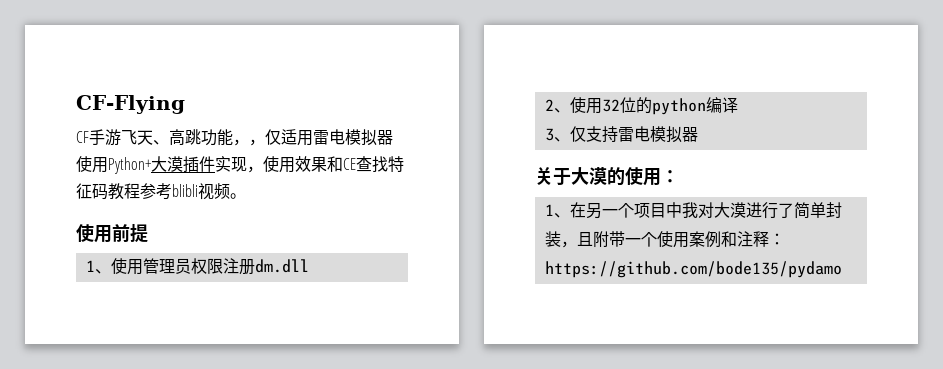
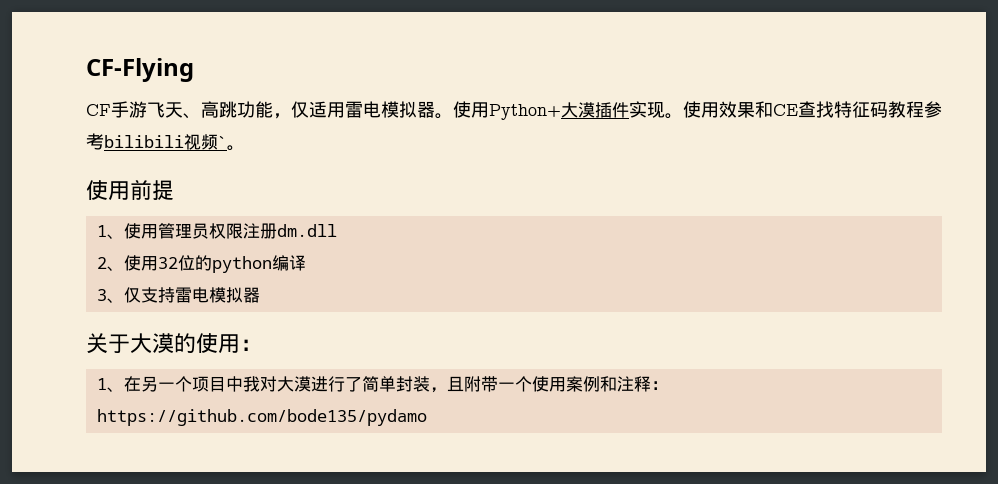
[249,139,265,146] ， -> (291, 116) none
(393, 137) none -> [435,113,453,119] 。
[247,166,263,173] ， -> [665,113,683,119] 。
[172,183,230,200] blibli视频 -> [104,134,227,150] bilibili视频`

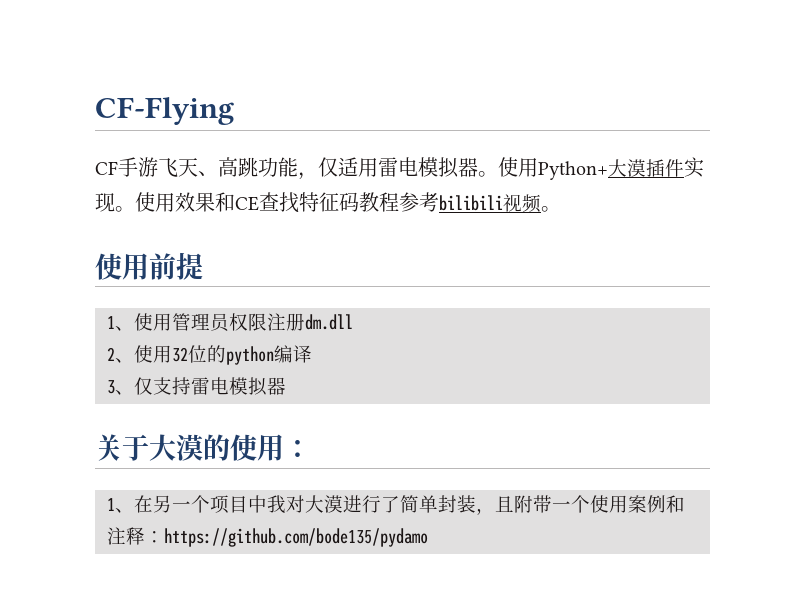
[218,136,227,148] ` -> (541, 203) none

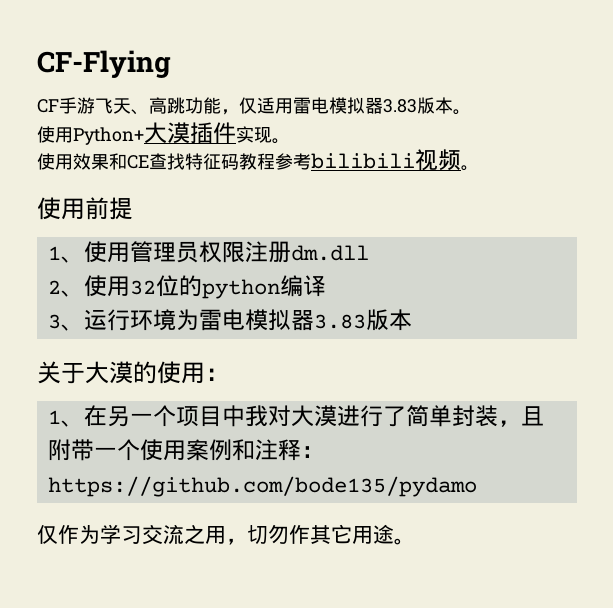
[478,171,498,177] 。 -> [383,97,471,115] 3.83版本。 //
(135, 209) none -> (290, 141) //
[134,377,286,396] 仅支持雷电模拟器 -> [83,309,412,331] 运行环境为雷电模拟器3.83版本
(428, 537) none -> [37,524,415,545] // 仅作为学习交流之用，切勿作其它用途。

